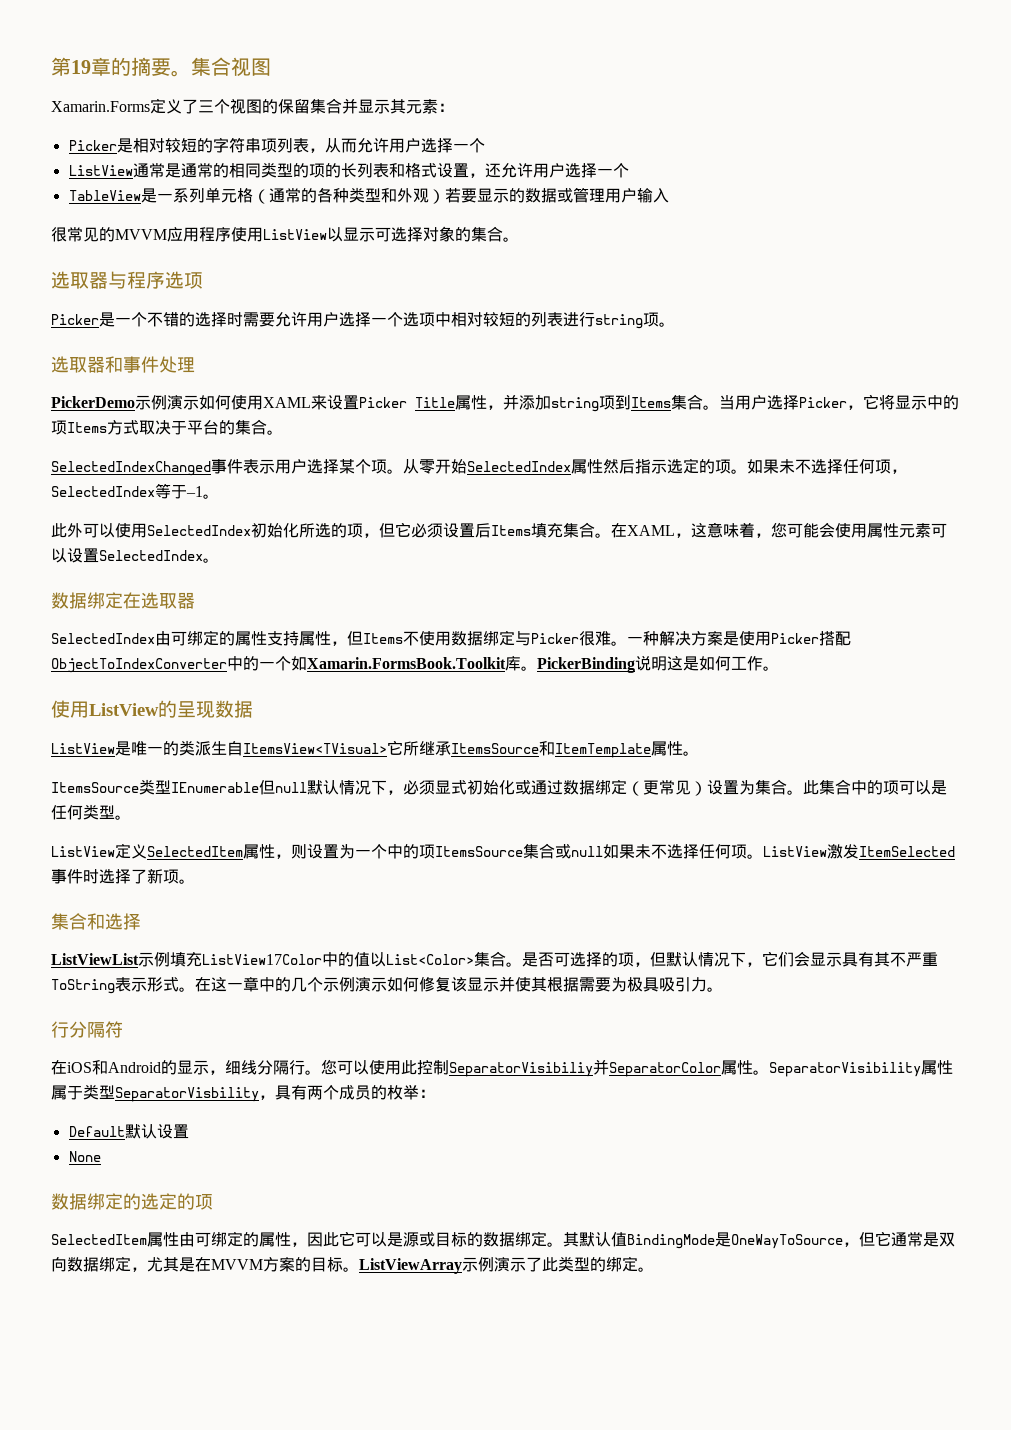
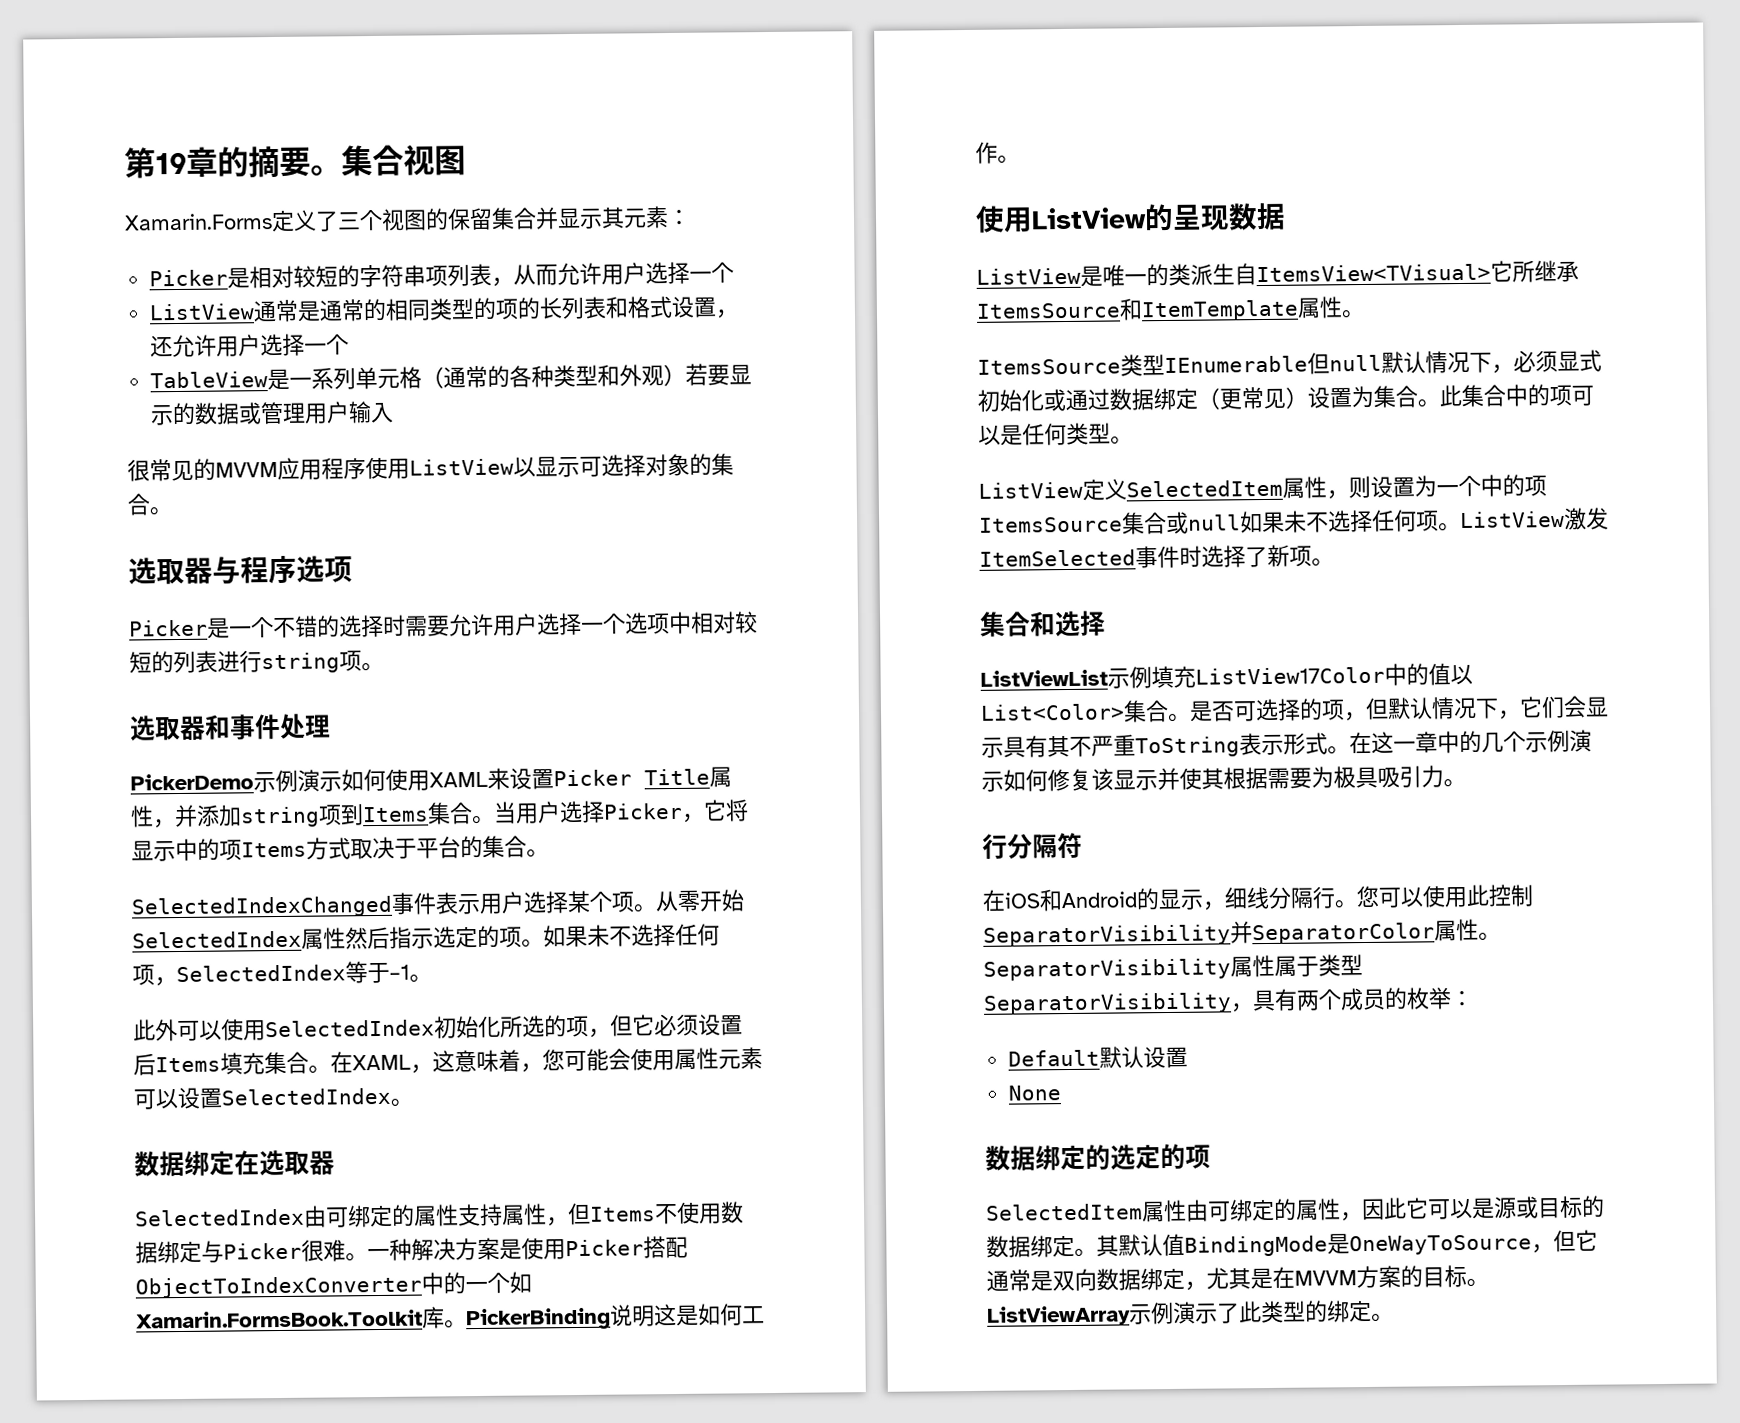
[449,1062,593,1077] SeparatorVisibiliy -> [983,924,1231,947] SeparatorVisibility
[115,1087,259,1102] SeparatorVisbility -> [983,992,1232,1015] SeparatorVisibility

